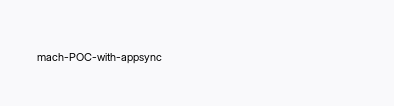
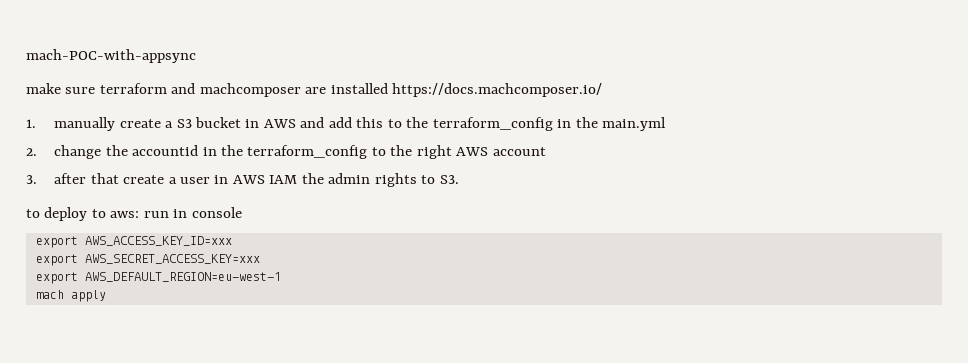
(162, 58) none -> [26,83,603,97] [26,117,666,131] [26,145,546,159] [26,173,459,187] [26,207,242,221] [35,236,232,248] [35,254,260,266] [35,272,281,284] [35,290,106,302] // make sure terraform and machcomposer are installed https://docs.machcomposer.io/ // 1. manually create a S3 bucket in AWS and add this to the terraform_config in the main.yml // 2. change the accountid in the terraform_config to the right AWS account // 3. after that create a user in AWS IAM the admin rights to S3. // to deploy to aws: run in console // export AWS_ACCESS_KEY_ID=xxx // export AWS_SECRET_ACCESS_KEY=xxx // export AWS_DEFAULT_REGION=eu-west-1 // mach apply

